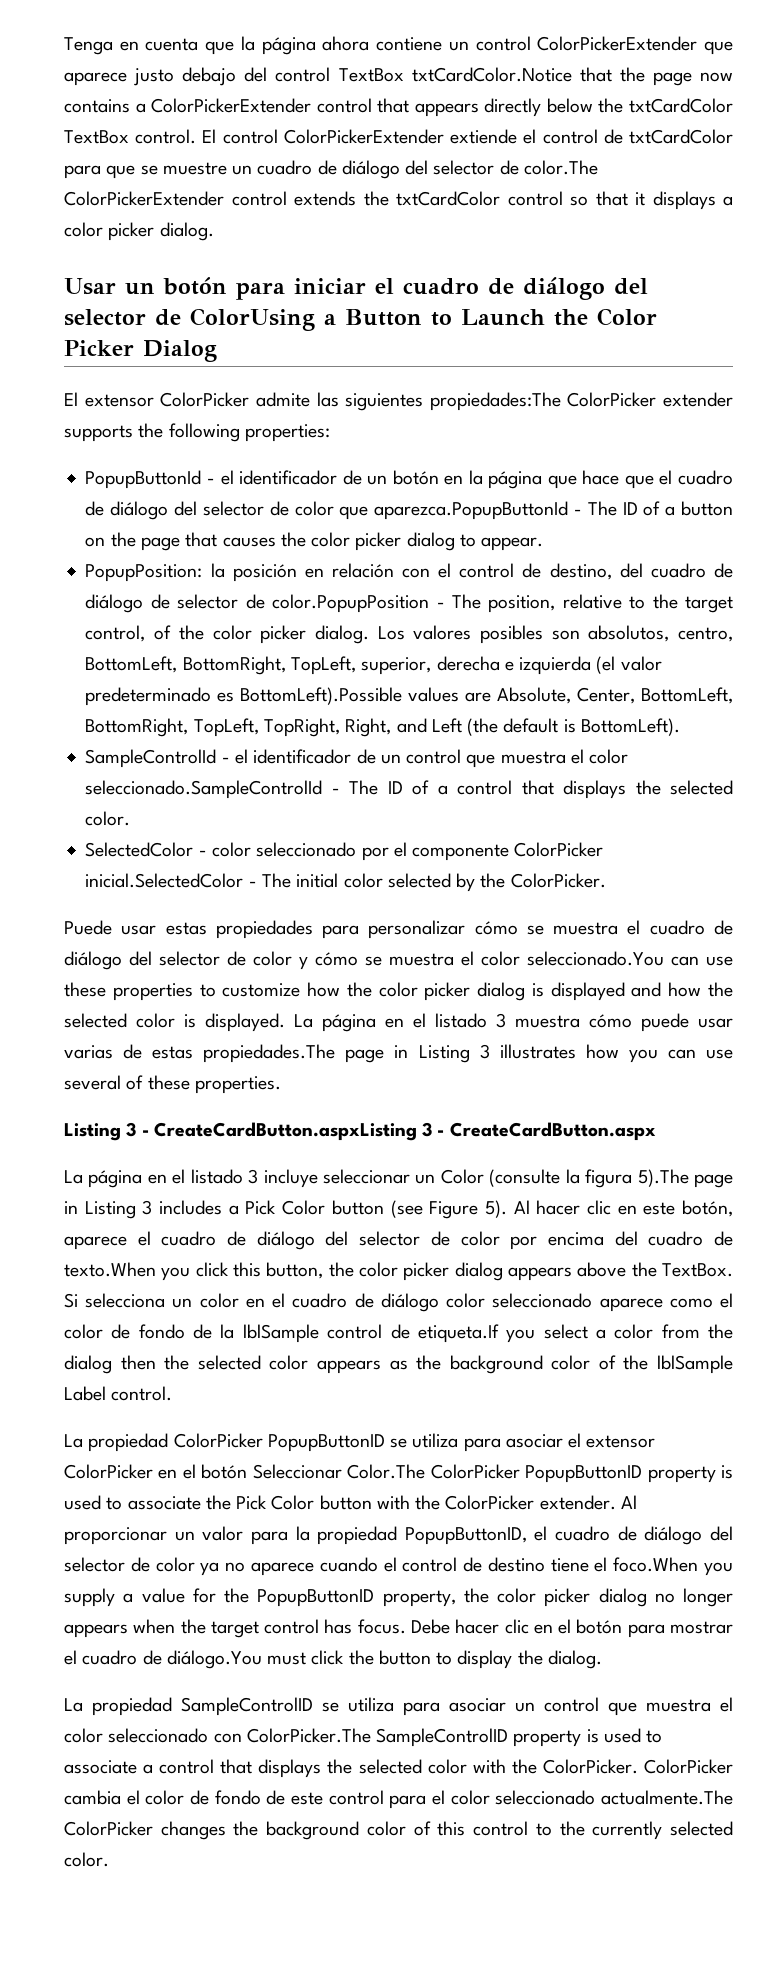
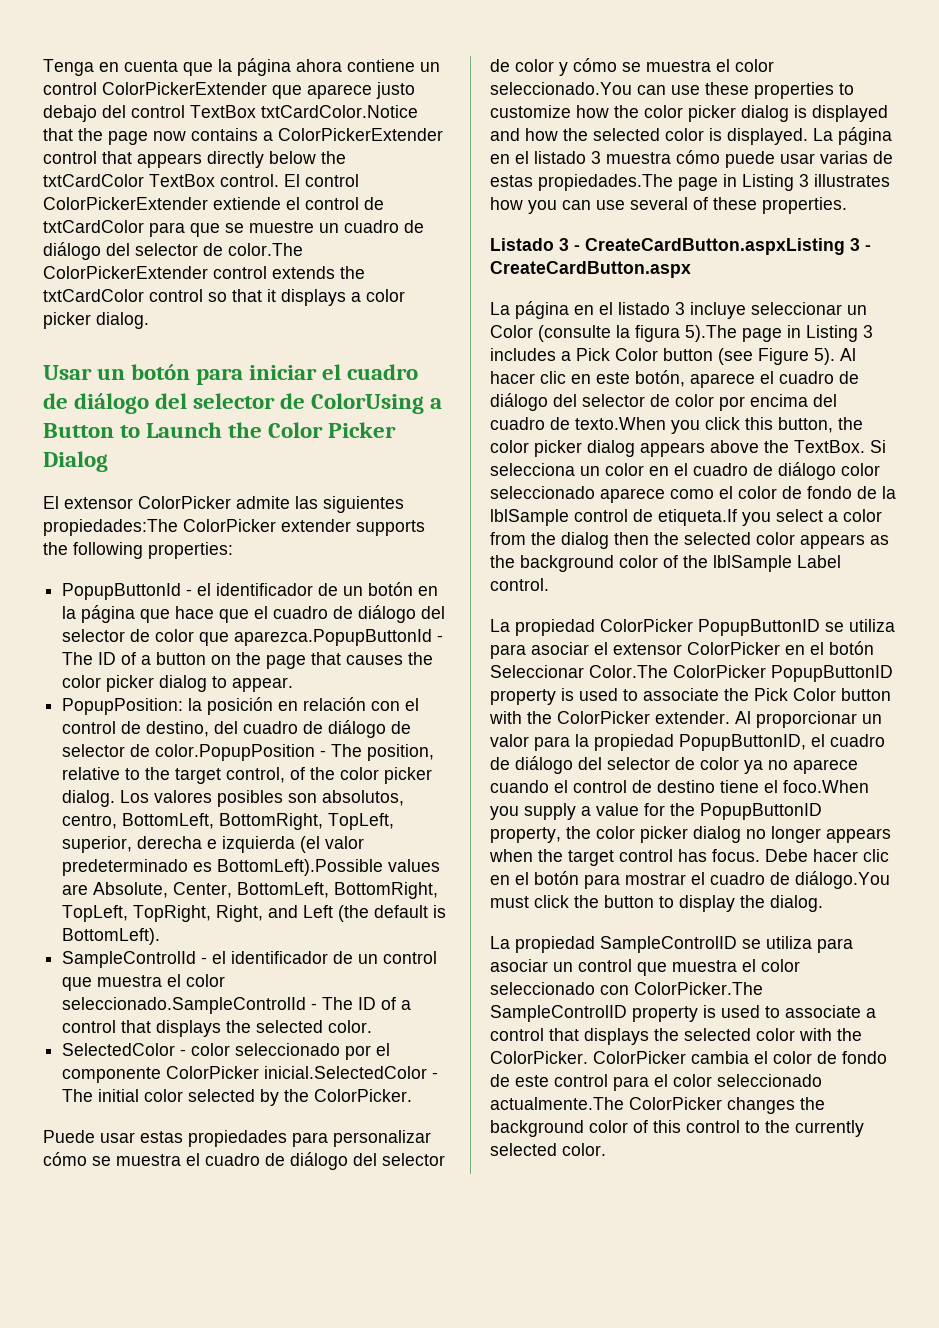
[64,1123,121,1141] Listing -> [490,238,554,251] Listado

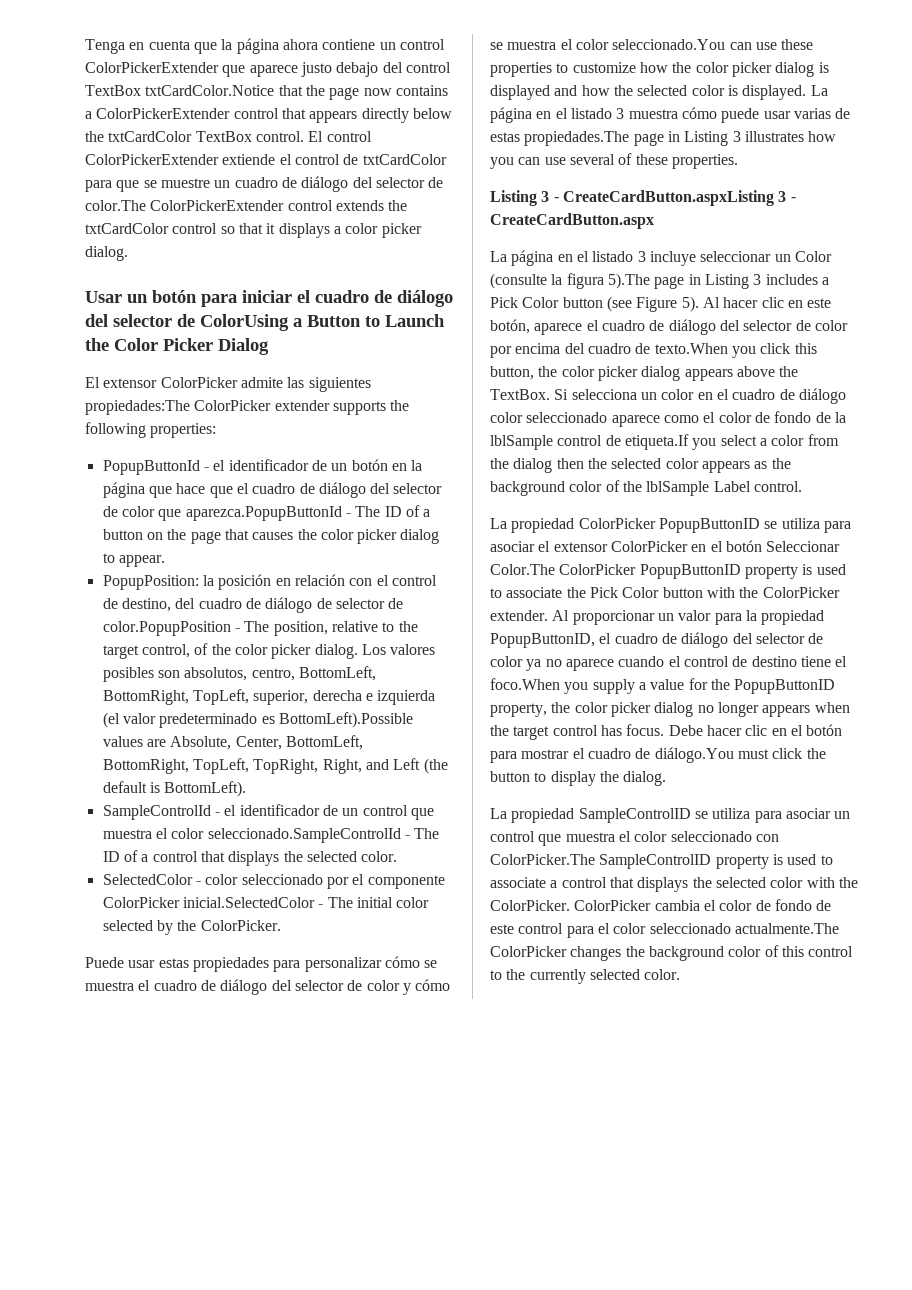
[490,238,554,251] Listado -> [490,190,537,206] Listing

